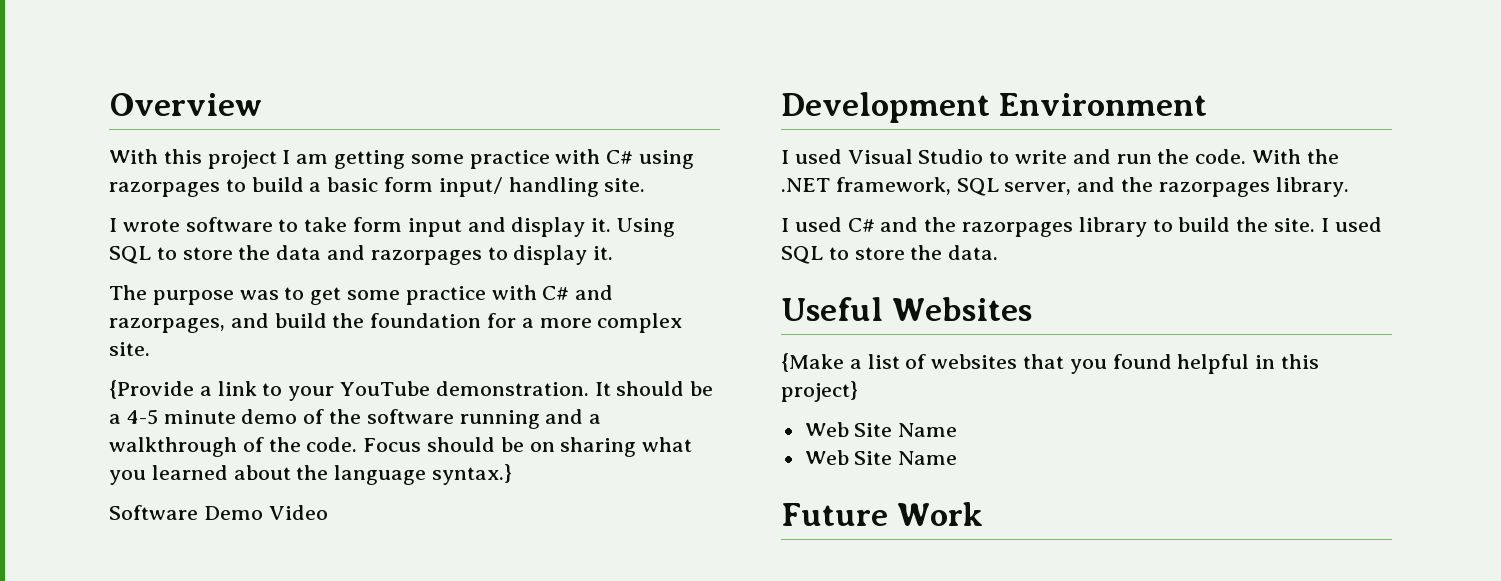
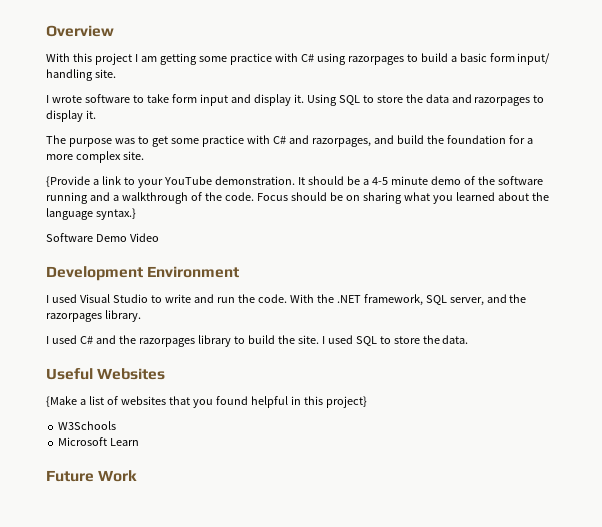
[804,422,958,437] [804,450,958,465] Web Site Name // Web Site Name -> [58,421,117,430] [58,437,140,446] W3Schools // Microsoft Learn

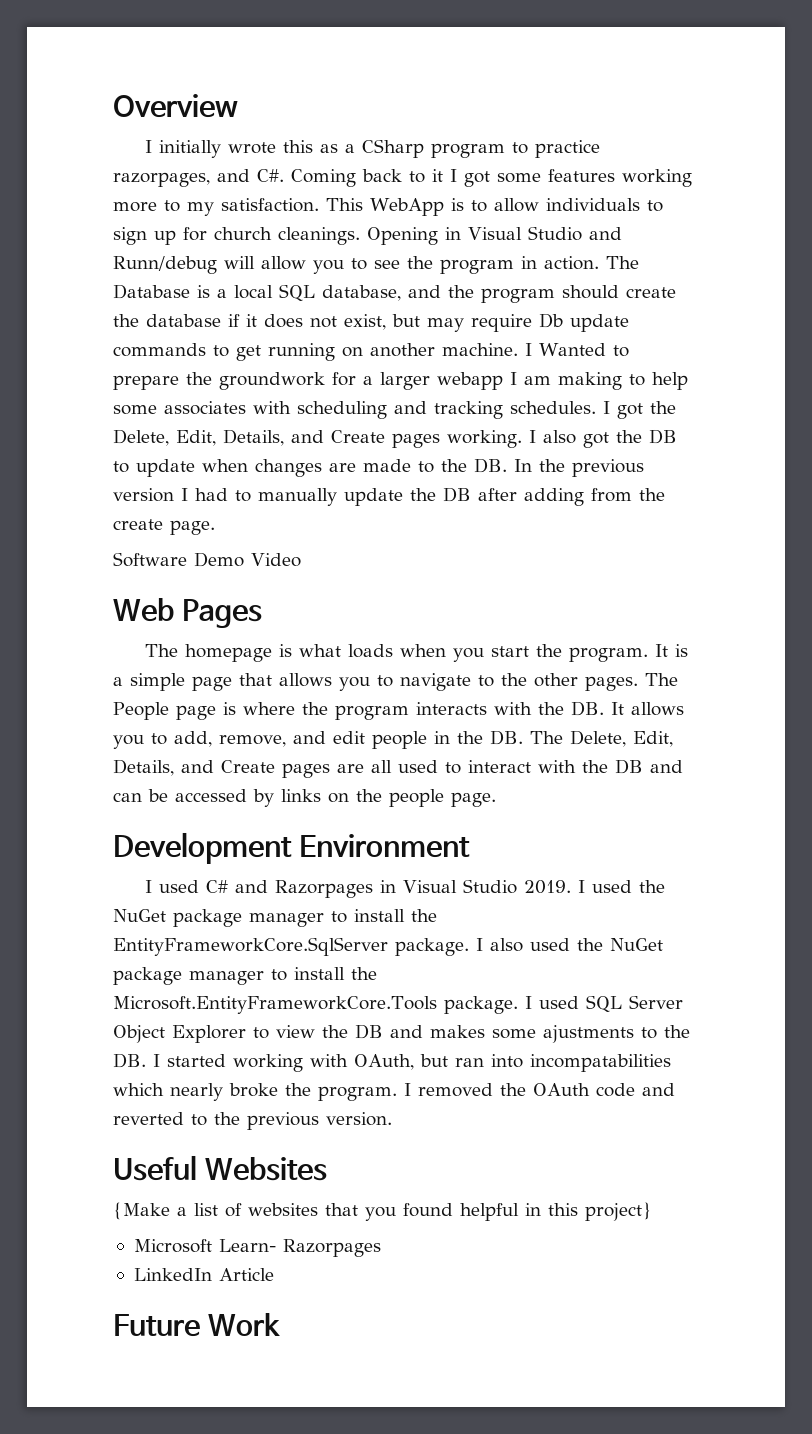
[46,53,551,65] [46,69,116,81] [46,94,545,106] [46,110,96,122] [46,135,533,147] [46,151,144,163] [46,176,543,188] [46,192,549,204] [46,208,136,220] [46,233,159,242] [46,266,240,281] [46,294,527,306] [46,310,141,322] [46,335,469,347] With this project I am getting some practice with C# using razorpages to build a basic form input/ handling site. // I wrote software to take form input and display it. Using SQL to store the data and razorpages to display it. // The purpose was to get some practice with C# and razorpages, and build the foundation for a more complex site. // {Provide a link to your YouTube demonstration. It should be a 4-5 minute demo of the software running and a walkthrough of the code. Focus should be on sharing what you learned about the language syntax.} // Software Demo Video // Development Environment // I used Visual Studio to write and run the code. With the .NET framework, SQL server, and the razorpages library. // I used C# and the razorpages library to build the site. I used SQL to store the data. -> [145,139,601,158] [113,169,692,187] [113,198,663,216] [113,226,622,245] [113,256,639,274] [113,284,676,303] [113,313,629,332] [113,343,629,361] [113,372,688,390] [113,401,676,419] [113,429,677,448] [113,458,644,477] [113,487,665,506] [113,519,215,535] [113,552,301,567] [113,598,262,628] [145,644,689,662] [113,673,678,691] [113,701,684,720] [113,730,673,749] [113,759,683,778] [113,789,496,807] [113,832,470,864] [145,879,666,898] [113,909,437,927] [113,937,663,956] [113,967,377,985] [113,995,683,1014] [113,1024,690,1043] [113,1053,671,1072] [113,1083,675,1101] [113,1112,392,1130] I initially wrote this as a CSharp program to practice razorpages, and C#. Coming back to it I got some features working more to my satisfaction. This WebApp is to allow individuals to sign up for church cleanings. Opening in Visual Studio and Runn/debug will allow you to see the program in action. The Database is a local SQL database, and the program should create the database if it does not exist, but may require Db update commands to get running on another machine. I Wanted to prepare the groundwork for a larger webapp I am making to help some associates with scheduling and tracking schedules. I got the Delete, Edit, Details, and Create pages working. I also got the DB to update when changes are made to the DB. In the previous version I had to manually update the DB after adding from the create page. // Software Demo Video // Web Pages // The homepage is what loads when you start the program. It is a simple page that allows you to navigate to the other pages. The People page is where the program interacts with the DB. It allows you to add, remove, and edit people in the DB. The Delete, Edit, Details, and Create pages are all used to interact with the DB and can be accessed by links on the people page. // Development Environment // I used C# and Razorpages in Visual Studio 2019. I used the NuGet package manager to install the EntityFrameworkCore.SqlServer package. I also used the NuGet package manager to install the Microsoft.EntityFrameworkCore.Tools package. I used SQL Server Object Explorer to view the DB and makes some ajustments to the DB. I started working with OAuth, but ran into incompatabilities which nearly broke the program. I removed the OAuth code and reverted to the previous version.
[58,421,117,430] [58,437,140,446] W3Schools // Microsoft Learn -> [133,1239,381,1257] [133,1268,274,1281] Microsoft Learn- Razorpages // LinkedIn Article

